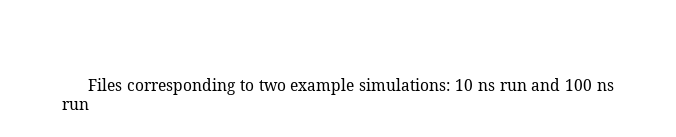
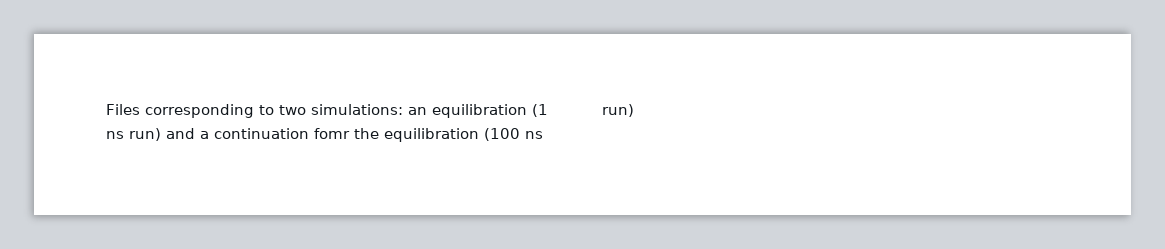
[290,78,614,95] [62,101,89,110] example simulations: 10 ns run and 100 ns run -> [310,104,548,118] [106,128,543,142] [602,104,634,117] simulations: an equilibration (1 ns run) and a continuation fomr the equilibration (100 ns run)

